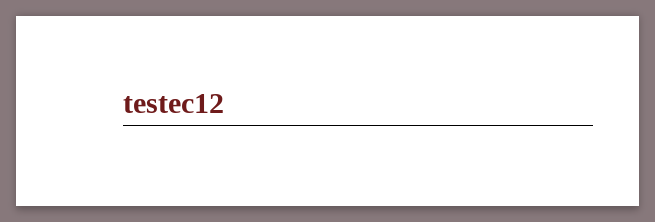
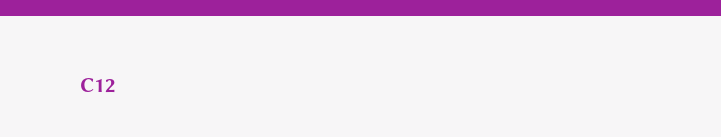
[123,94,224,113] testec12 -> [80,78,116,93] C12

